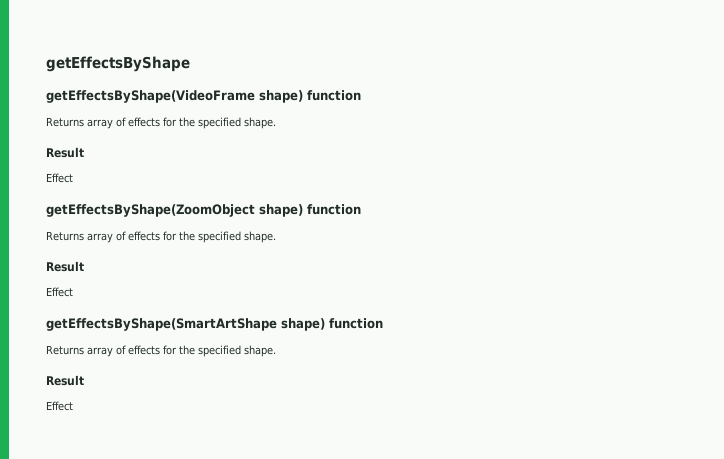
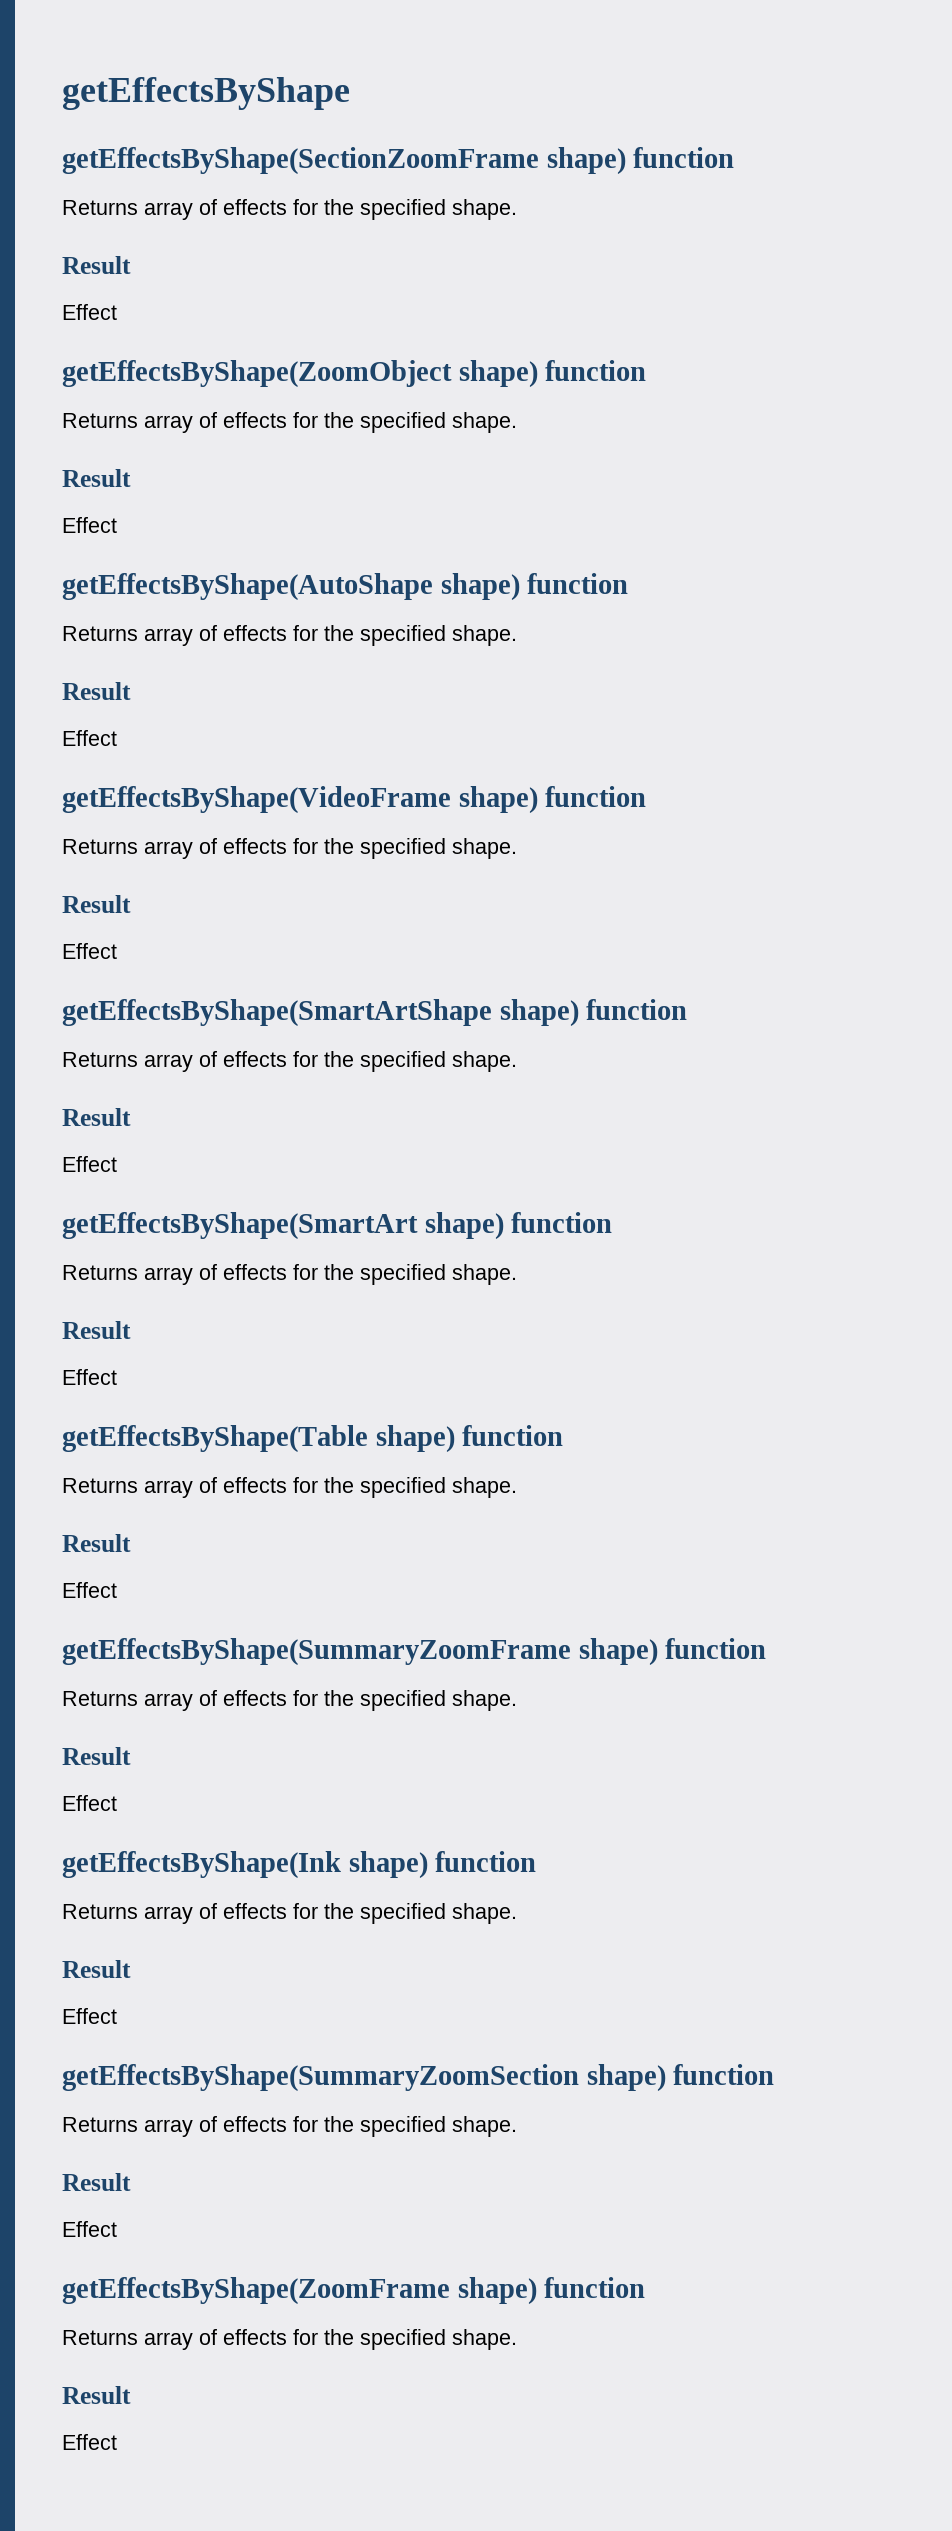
[46,90,255,103] getEffectsByShape(VideoFrame -> [62,147,539,175] getEffectsByShape(SectionZoomFrame
(73, 292) none -> [62,573,629,601] [62,625,517,646] [62,682,131,700] [62,730,117,746] [62,786,647,814] [62,838,517,859] [62,895,131,913] [62,943,117,959] // getEffectsByShape(AutoShape shape) function // Returns array of effects for the specified shape. // Result // Effect // getEffectsByShape(VideoFrame shape) function // Returns array of effects for the specified shape. // Result // Effect
(73, 406) none -> [62,1212,613,1240] [62,1264,517,1285] [62,1321,131,1339] [62,1369,117,1385] [62,1425,564,1453] [62,1477,517,1498] [62,1534,131,1552] [62,1582,117,1598] [62,1638,767,1666] [62,1690,517,1711] [62,1747,131,1765] [62,1795,117,1811] [62,1851,537,1879] [62,1903,517,1924] [62,1960,131,1978] [62,2008,117,2024] [62,2064,775,2092] [62,2116,517,2137] [62,2173,131,2191] [62,2221,117,2237] [62,2277,646,2305] [62,2329,517,2350] [62,2386,131,2404] [62,2434,117,2450] // getEffectsByShape(SmartArt shape) function // Returns array of effects for the specified shape. // Result // Effect // getEffectsByShape(Table shape) function // Returns array of effects for the specified shape. // Result // Effect // getEffectsByShape(SummaryZoomFrame shape) function // Returns array of effects for the specified shape. // Result // Effect // getEffectsByShape(Ink shape) function // Returns array of effects for the specified shape. // Result // Effect // getEffectsByShape(SummaryZoomSection shape) function // Returns array of effects for the specified shape. // Result // Effect // getEffectsByShape(ZoomFrame shape) function // Returns array of effects for the specified shape. // Result // Effect

